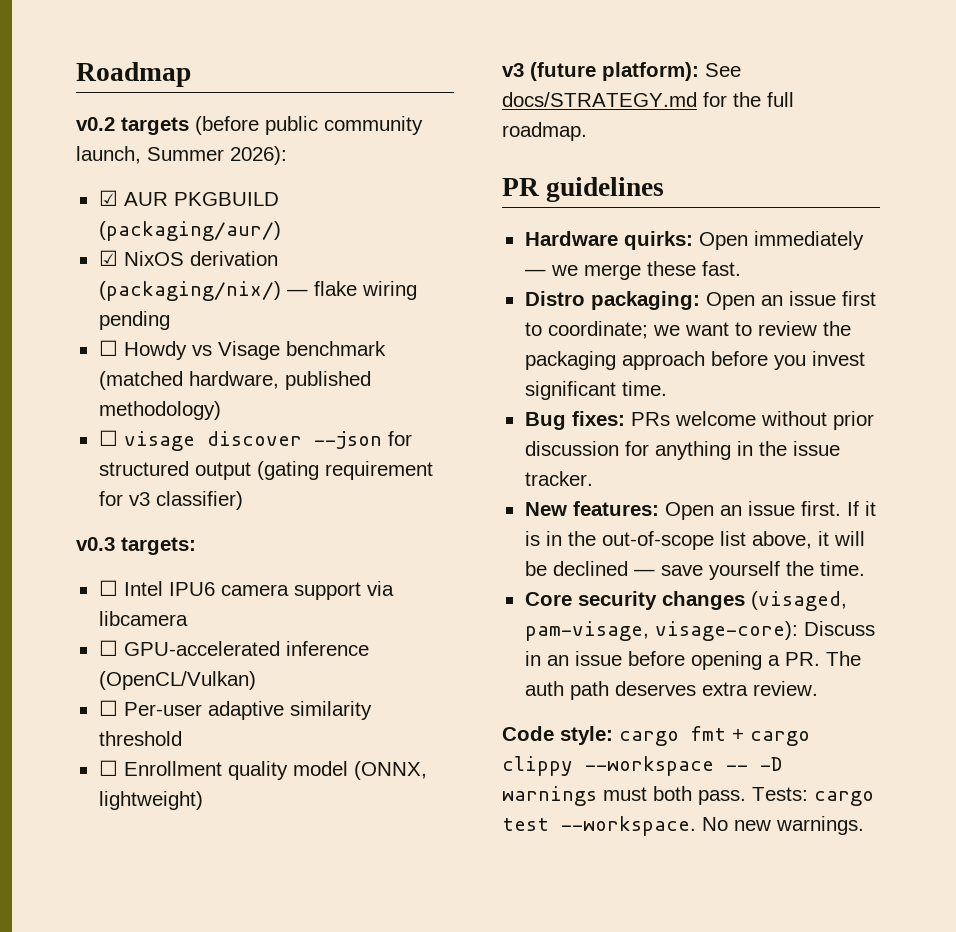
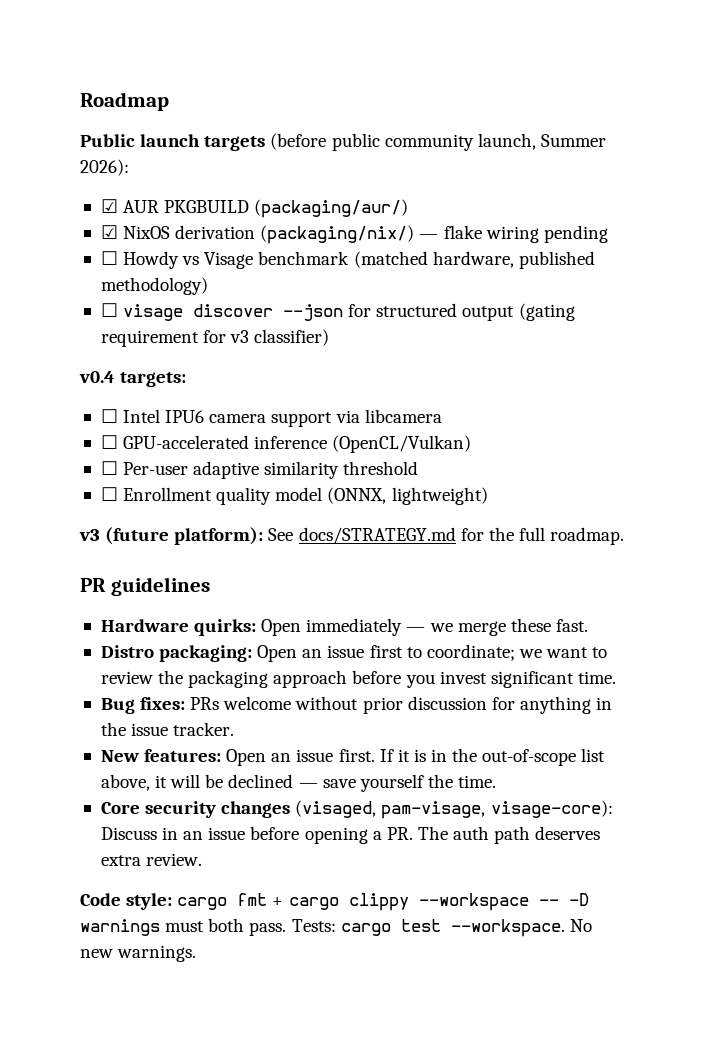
[76,117,115,131] v0.2 -> [80,134,201,147] Public launch
[76,537,115,551] v0.3 -> [79,371,115,383] v0.4

